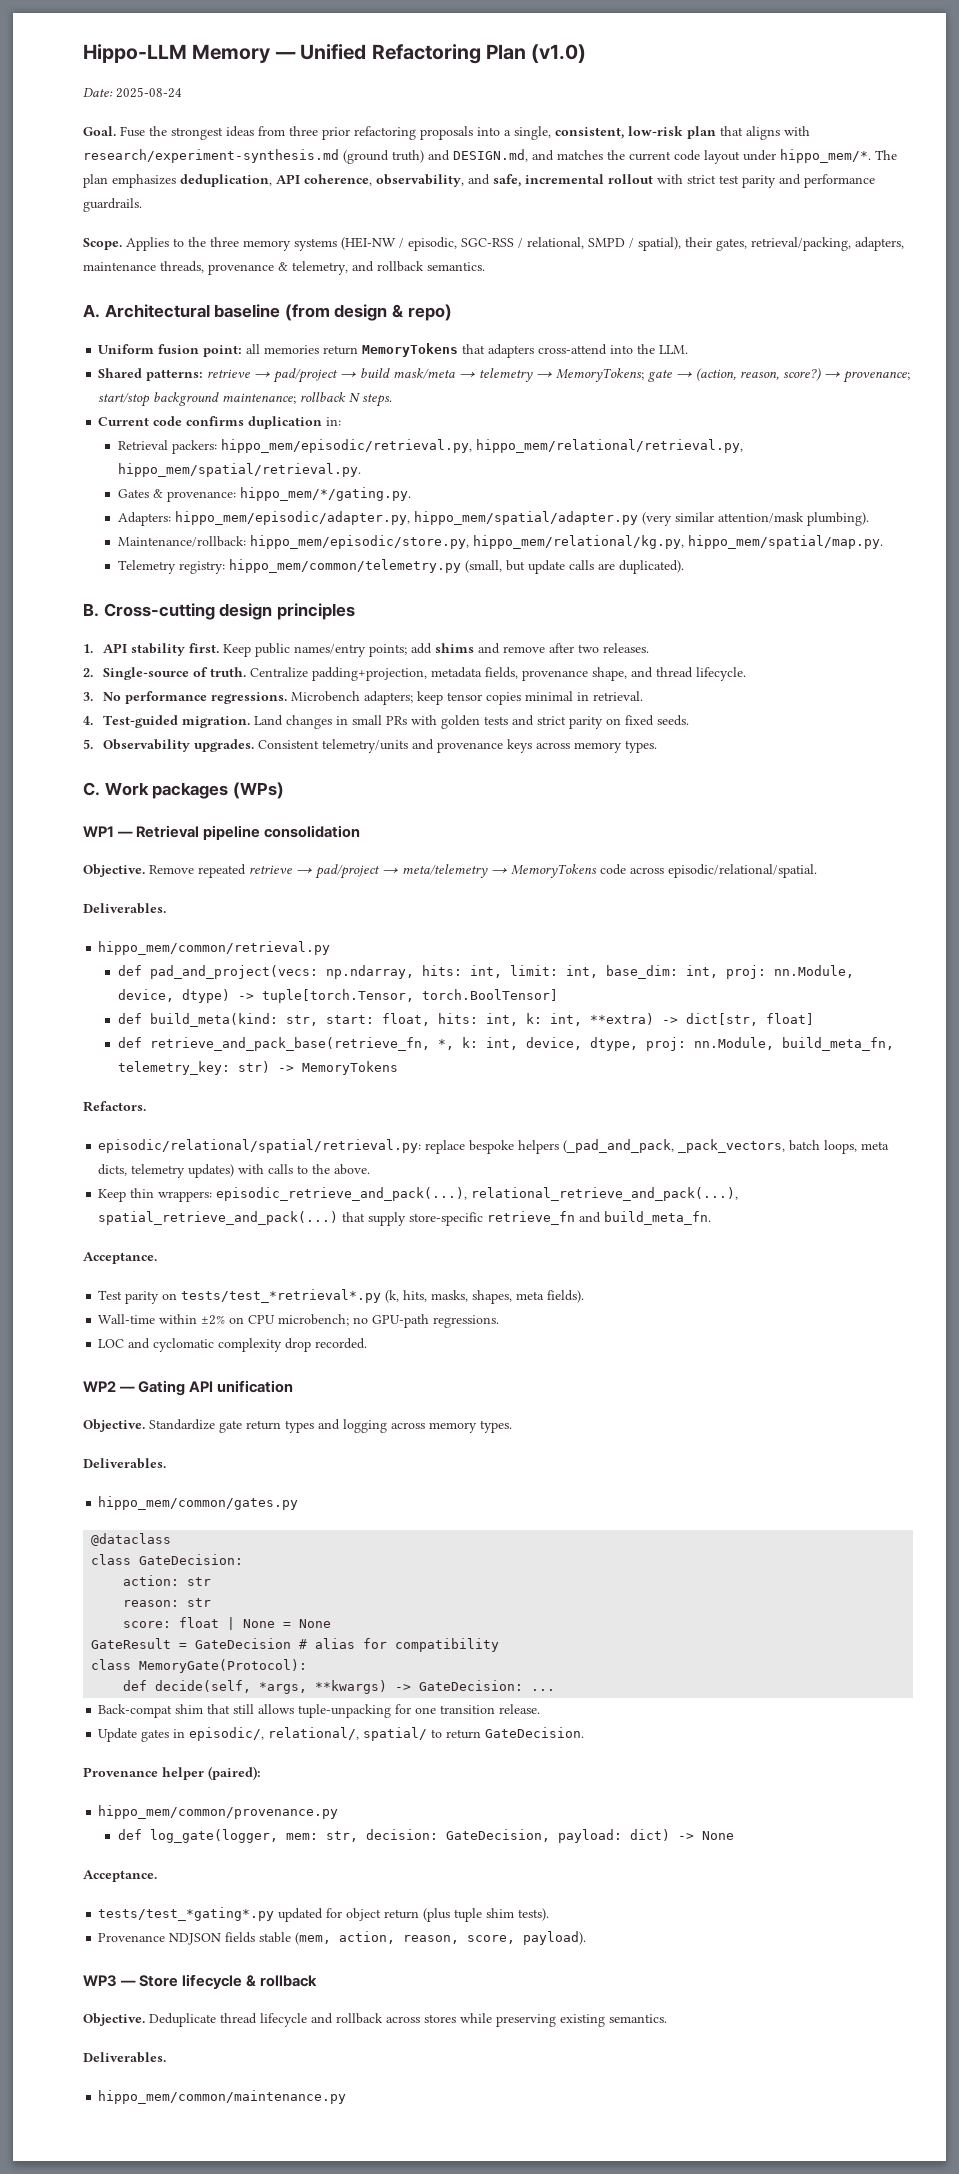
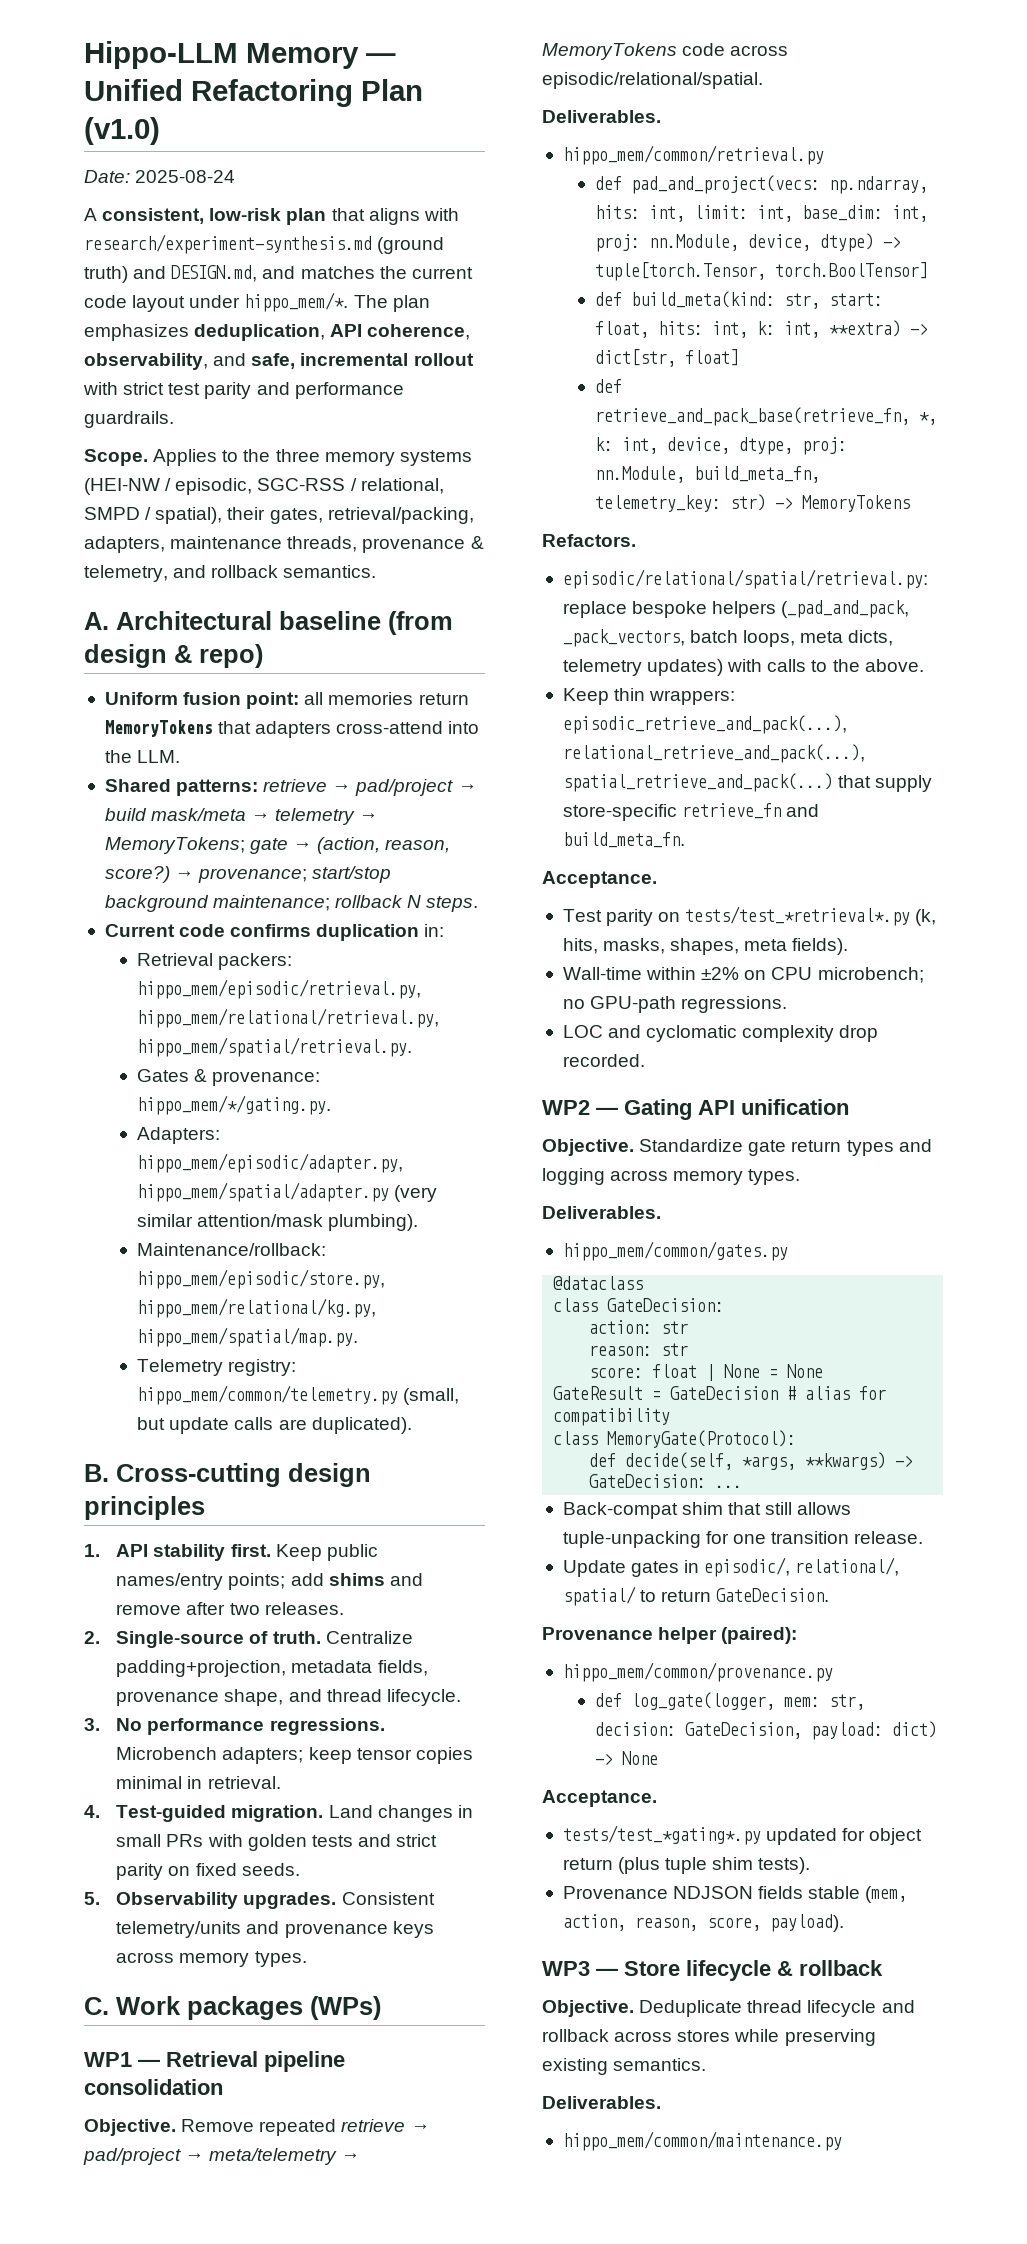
[83,126,551,140] Goal. Fuse the strongest ideas from three prior refactoring proposals into a single, -> [84,208,97,221] A

